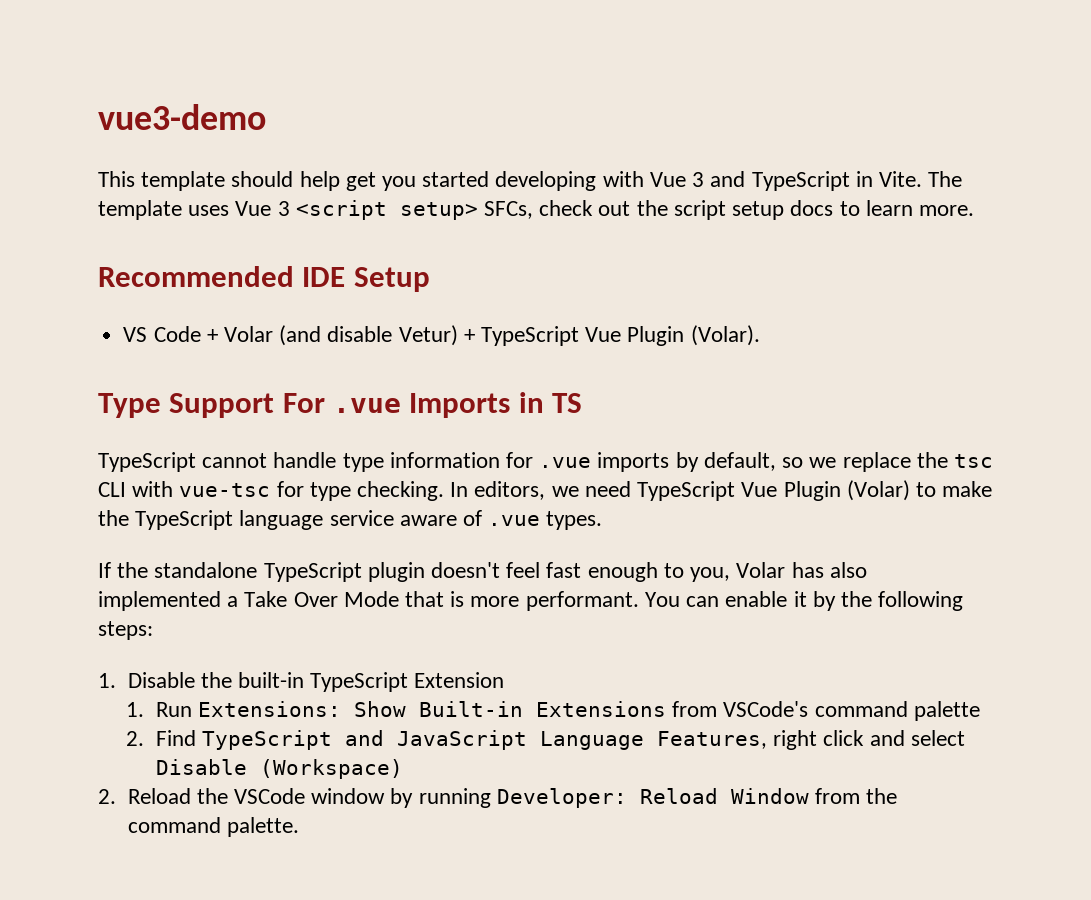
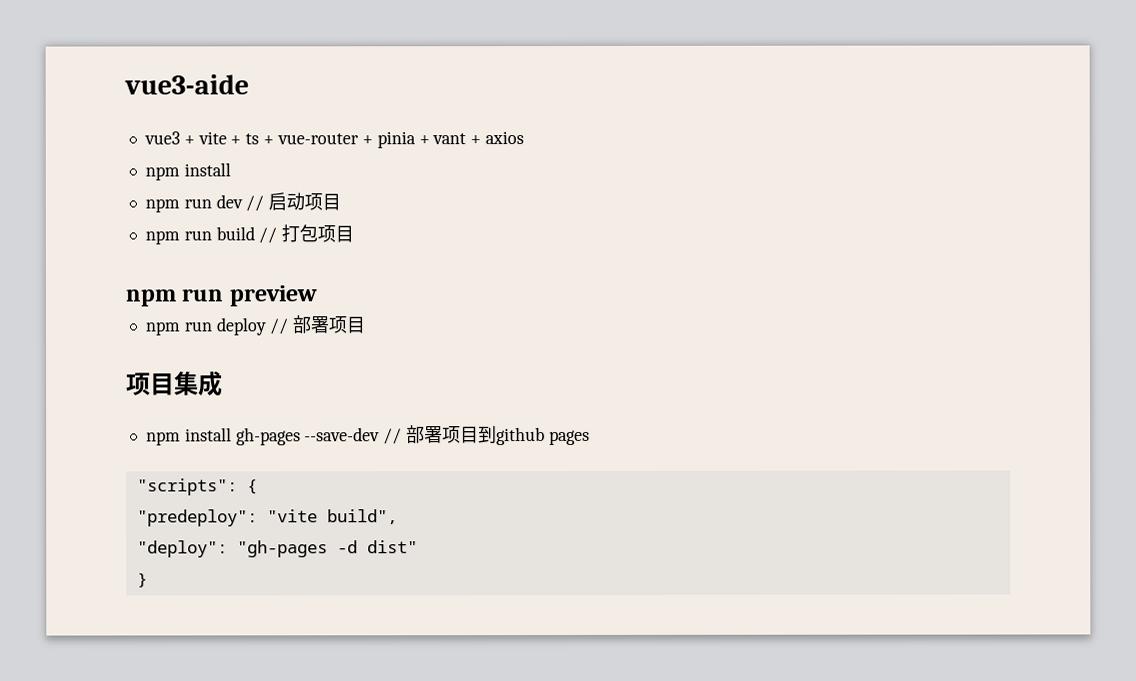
[98,104,266,130] [98,171,963,191] [98,200,974,220] [98,266,430,292] [123,325,760,346] [98,392,583,418] [98,452,993,472] [98,480,993,501] [98,510,603,530] [98,562,867,582] [98,591,964,611] [98,621,153,640] [98,672,505,692] [126,701,980,721] [126,730,965,750] [155,759,403,779] [98,788,898,808] [127,817,299,837] vue3-demo // This template should help get you started developing with Vue 3 and TypeScript in Vite. The template uses Vue 3 <script setup> SFCs, check out the script setup docs to learn more. // Recommended IDE Setup // VS Code + Volar (and disable Vetur) + TypeScript Vue Plugin (Volar). // Type Support For .vue Imports in TS // TypeScript cannot handle type information for .vue imports by default, so we replace the tsc CLI with vue-tsc for type checking. In editors, we need TypeScript Vue Plugin (Volar) to make the TypeScript language service aware of .vue types. // If the standalone TypeScript plugin doesn't feel fast enough to you, Volar has also implemented a Take Over Mode that is more performant. You can enable it by the following steps: // 1. Disable the built-in TypeScript Extension // 1. Run Extensions: Show Built-in Extensions from VSCode's command palette // 2. Find TypeScript and JavaScript Language Features, right click and select Disable (Workspace) // 2. Reload the VSCode window by running Developer: Reload Window from the command palette. -> [124,74,249,95] [143,131,525,149] [144,162,231,181] [144,192,342,213] [144,224,355,245] [125,285,317,307] [144,315,366,336] [126,371,223,397] [145,425,590,446] [136,478,258,496] [136,509,398,527] [136,540,418,558] [136,572,148,588] vue3-aide // vue3 + vite + ts + vue-router + pinia + vant + axios // npm install // npm run dev // 启动项目 // npm run build // 打包项目 // npm run preview // npm run deploy // 部署项目 // 项目集成 // npm install gh-pages --save-dev // 部署项目到github pages // "scripts": { // "predeploy": "vite build", // "deploy": "gh-pages -d dist" // }

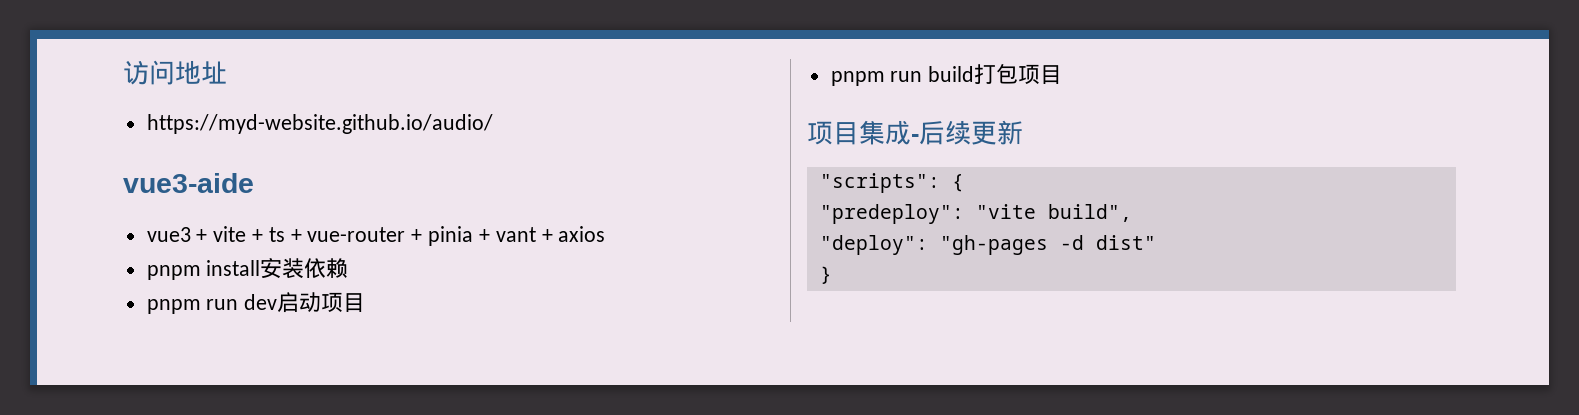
(124, 84) none -> [123,60,227,85] [146,114,493,134] 访问地址 // https://myd-website.github.io/audio/ //
[144,162,231,181] [144,198,180,213] npm install // npm -> [146,258,349,280] [146,299,201,314] pnpm install安装依赖 // pnpm
[245,195,265,212] // -> (278, 302) none
[144,230,180,245] npm -> [830,71,885,86] pnpm
[258,227,278,244] // -> (975, 74) none
[125,285,317,307] [144,315,366,336] [126,371,223,397] [145,425,590,446] npm run preview // npm run deploy // 部署项目 // 项目集成 // npm install gh-pages --save-dev // 部署项目到github pages -> [807,120,1023,145] 项目集成-后续更新

